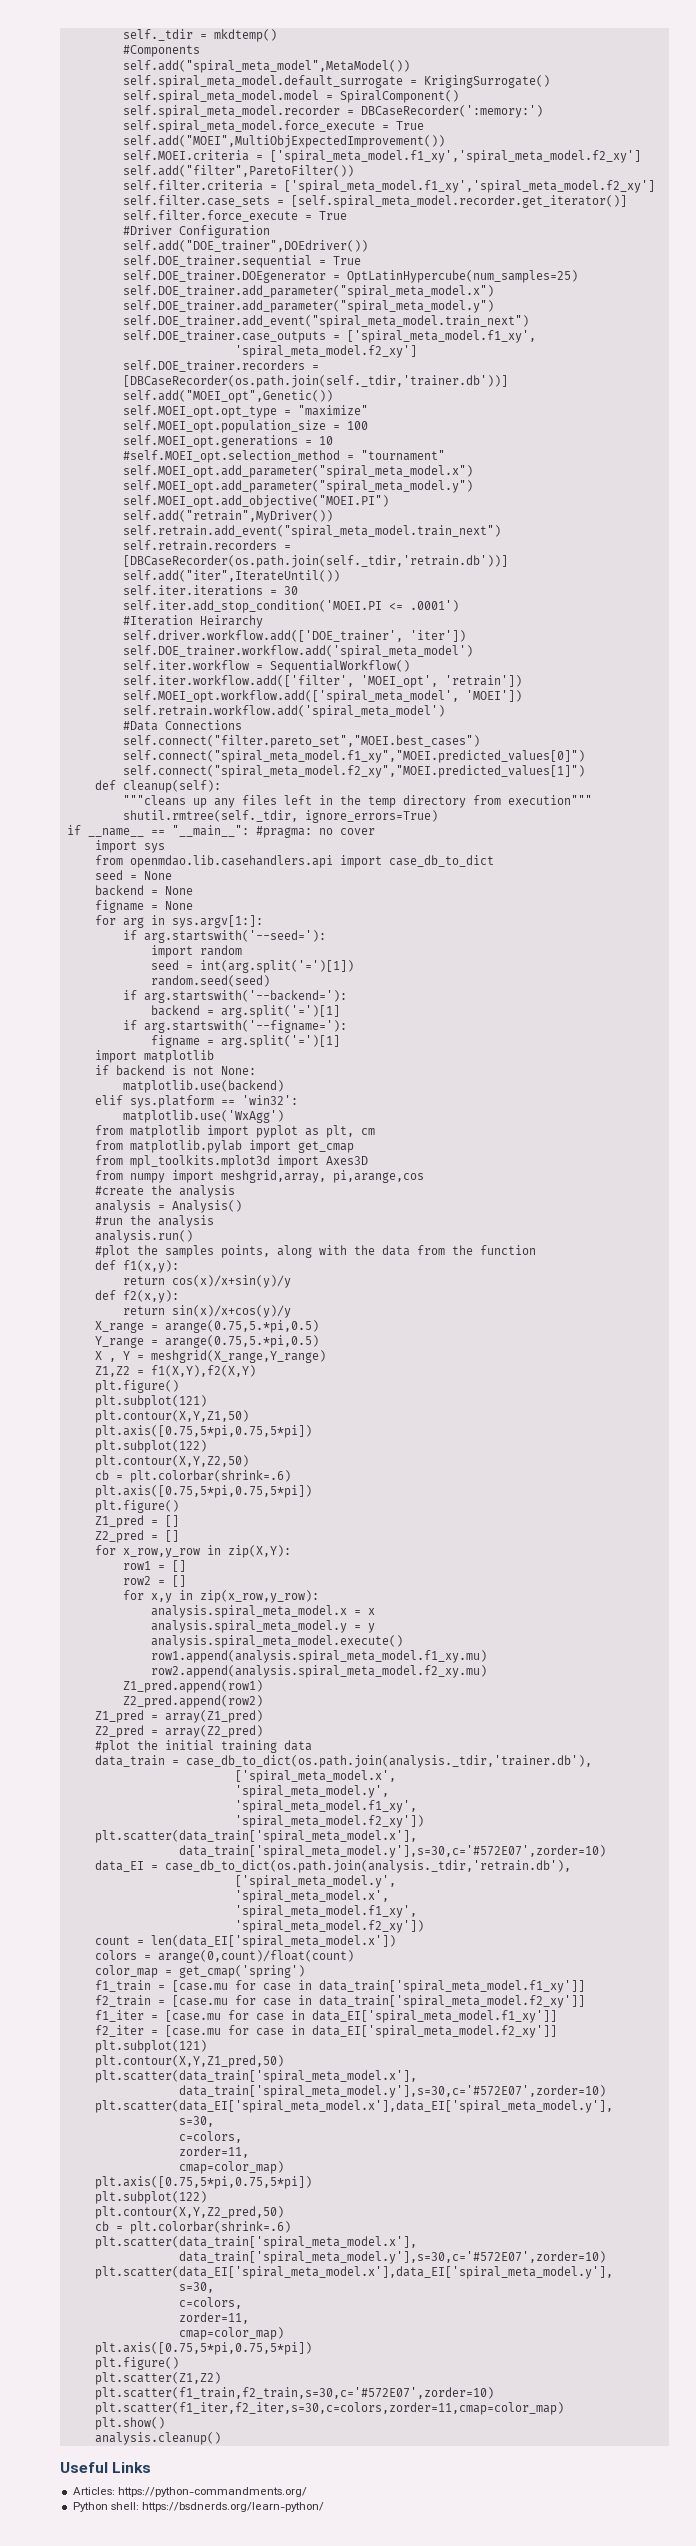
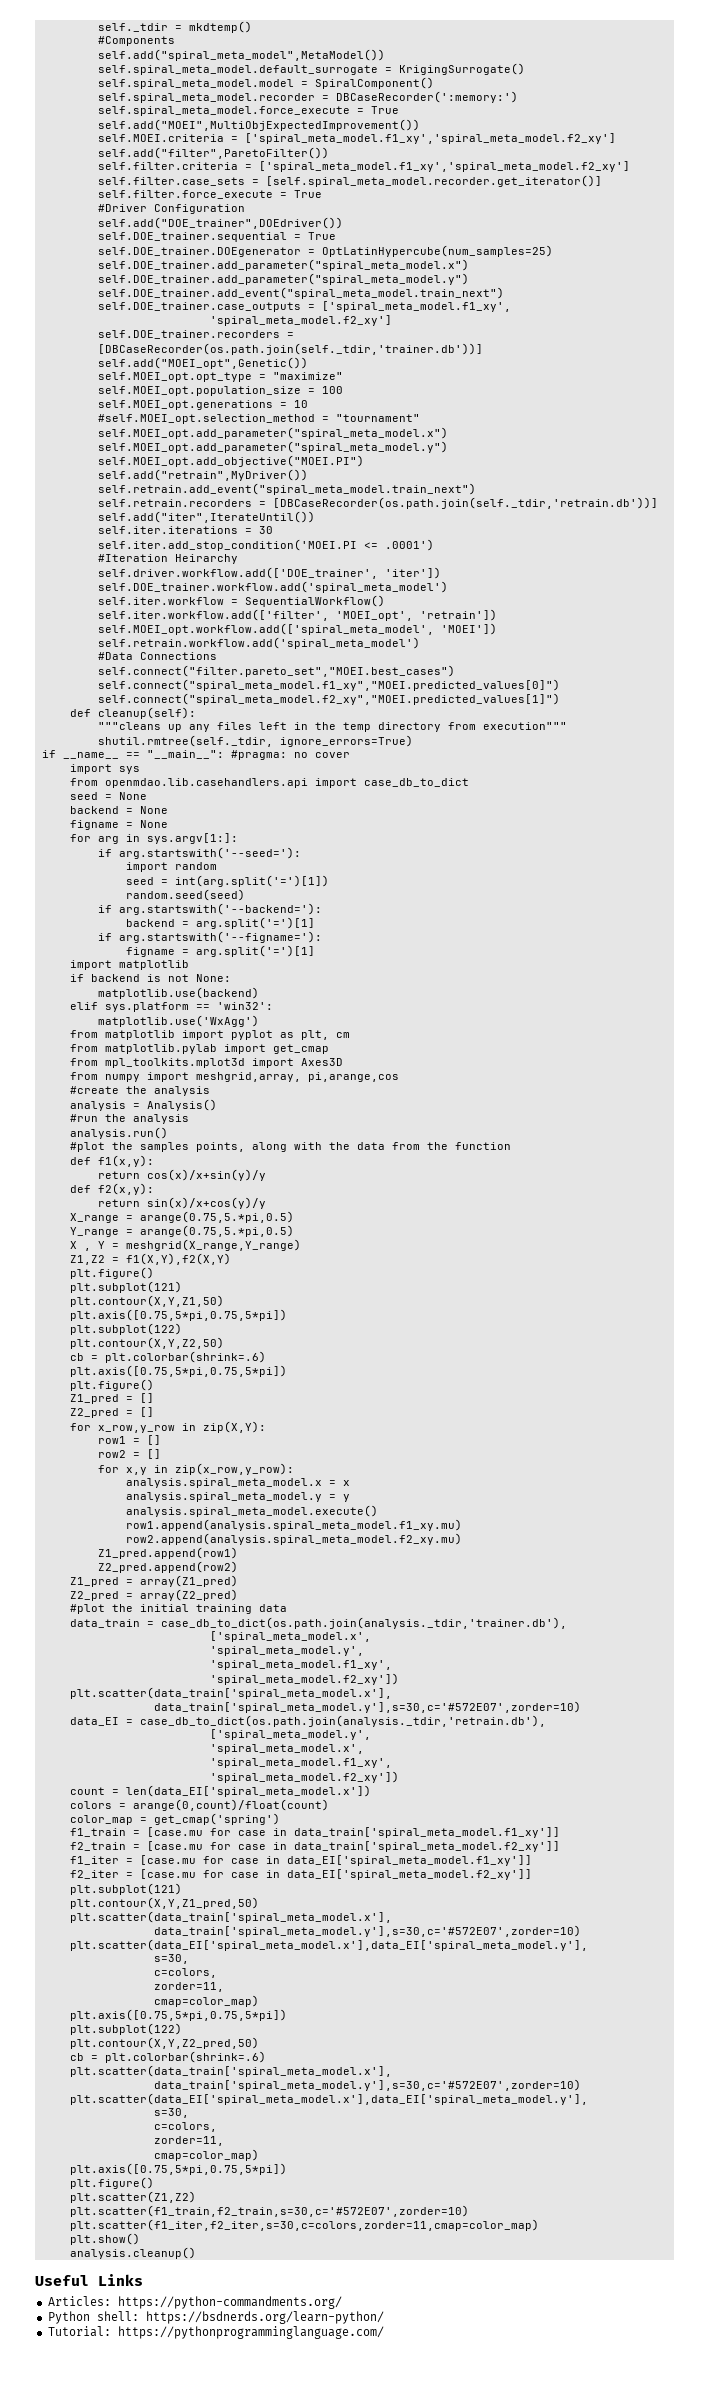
(324, 2507) none -> [47,2326,384,2339] // Tutorial: https://pythonprogramminglanguage.com/

